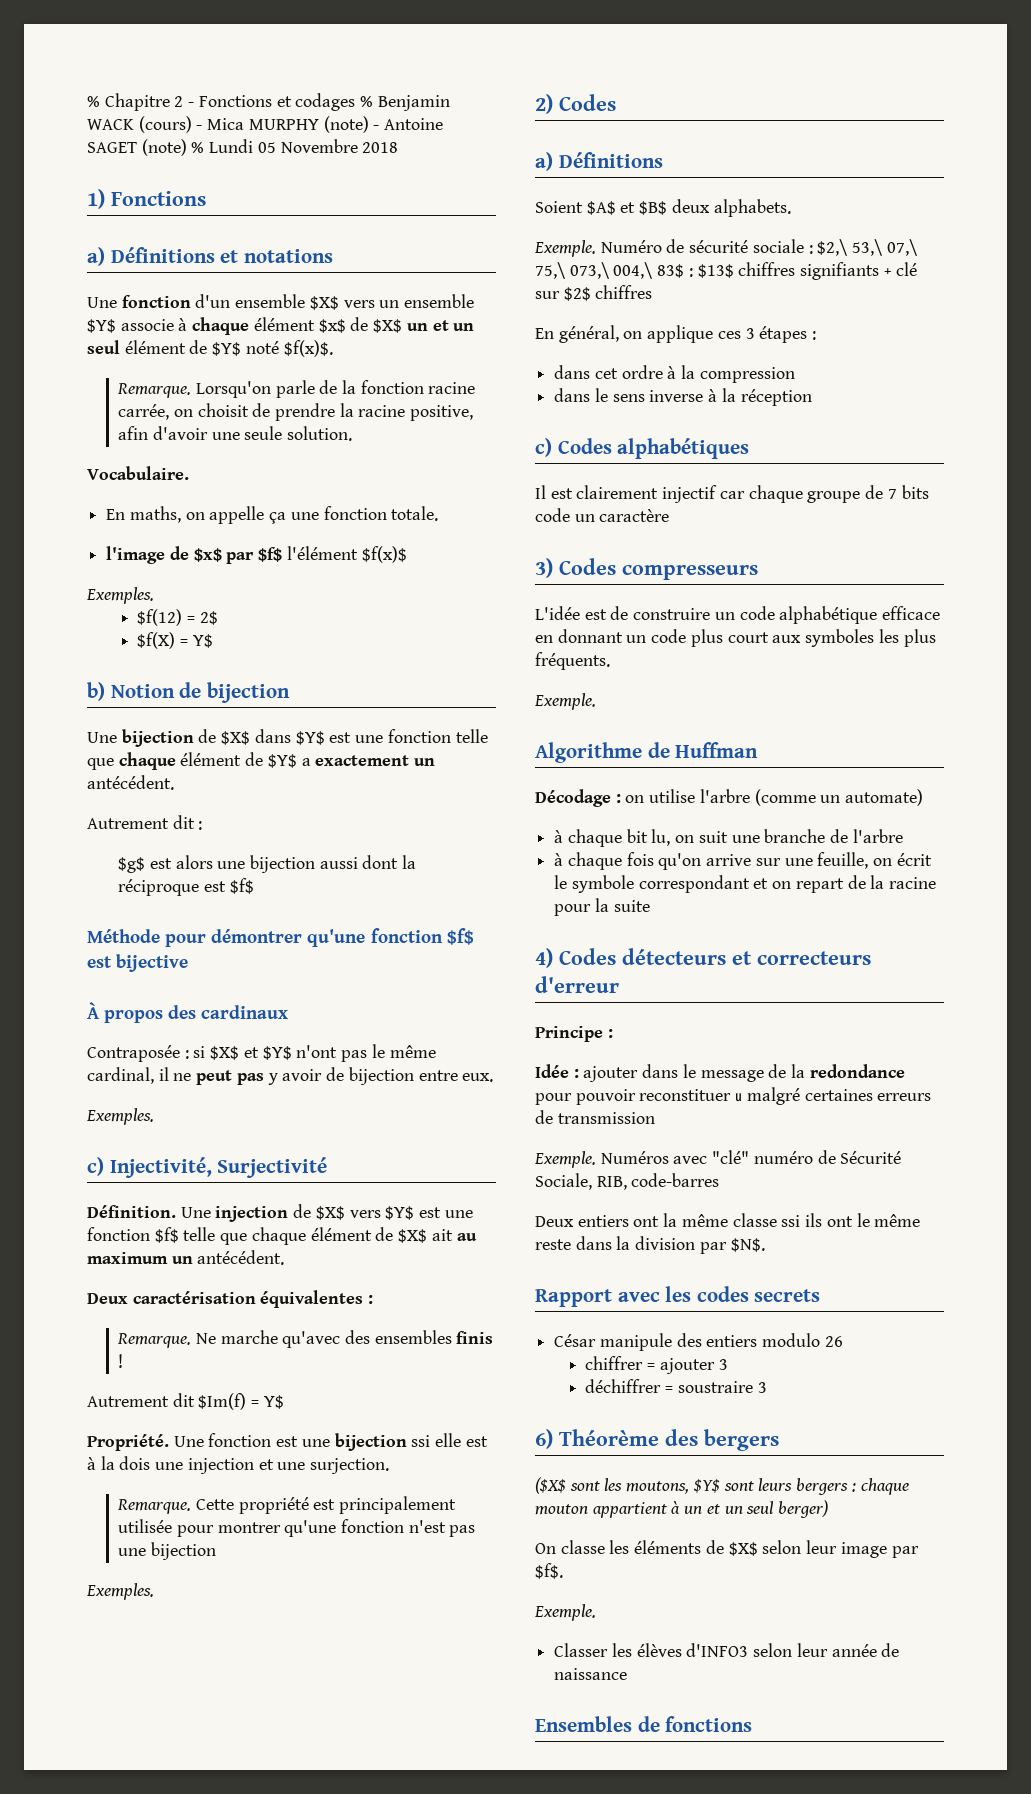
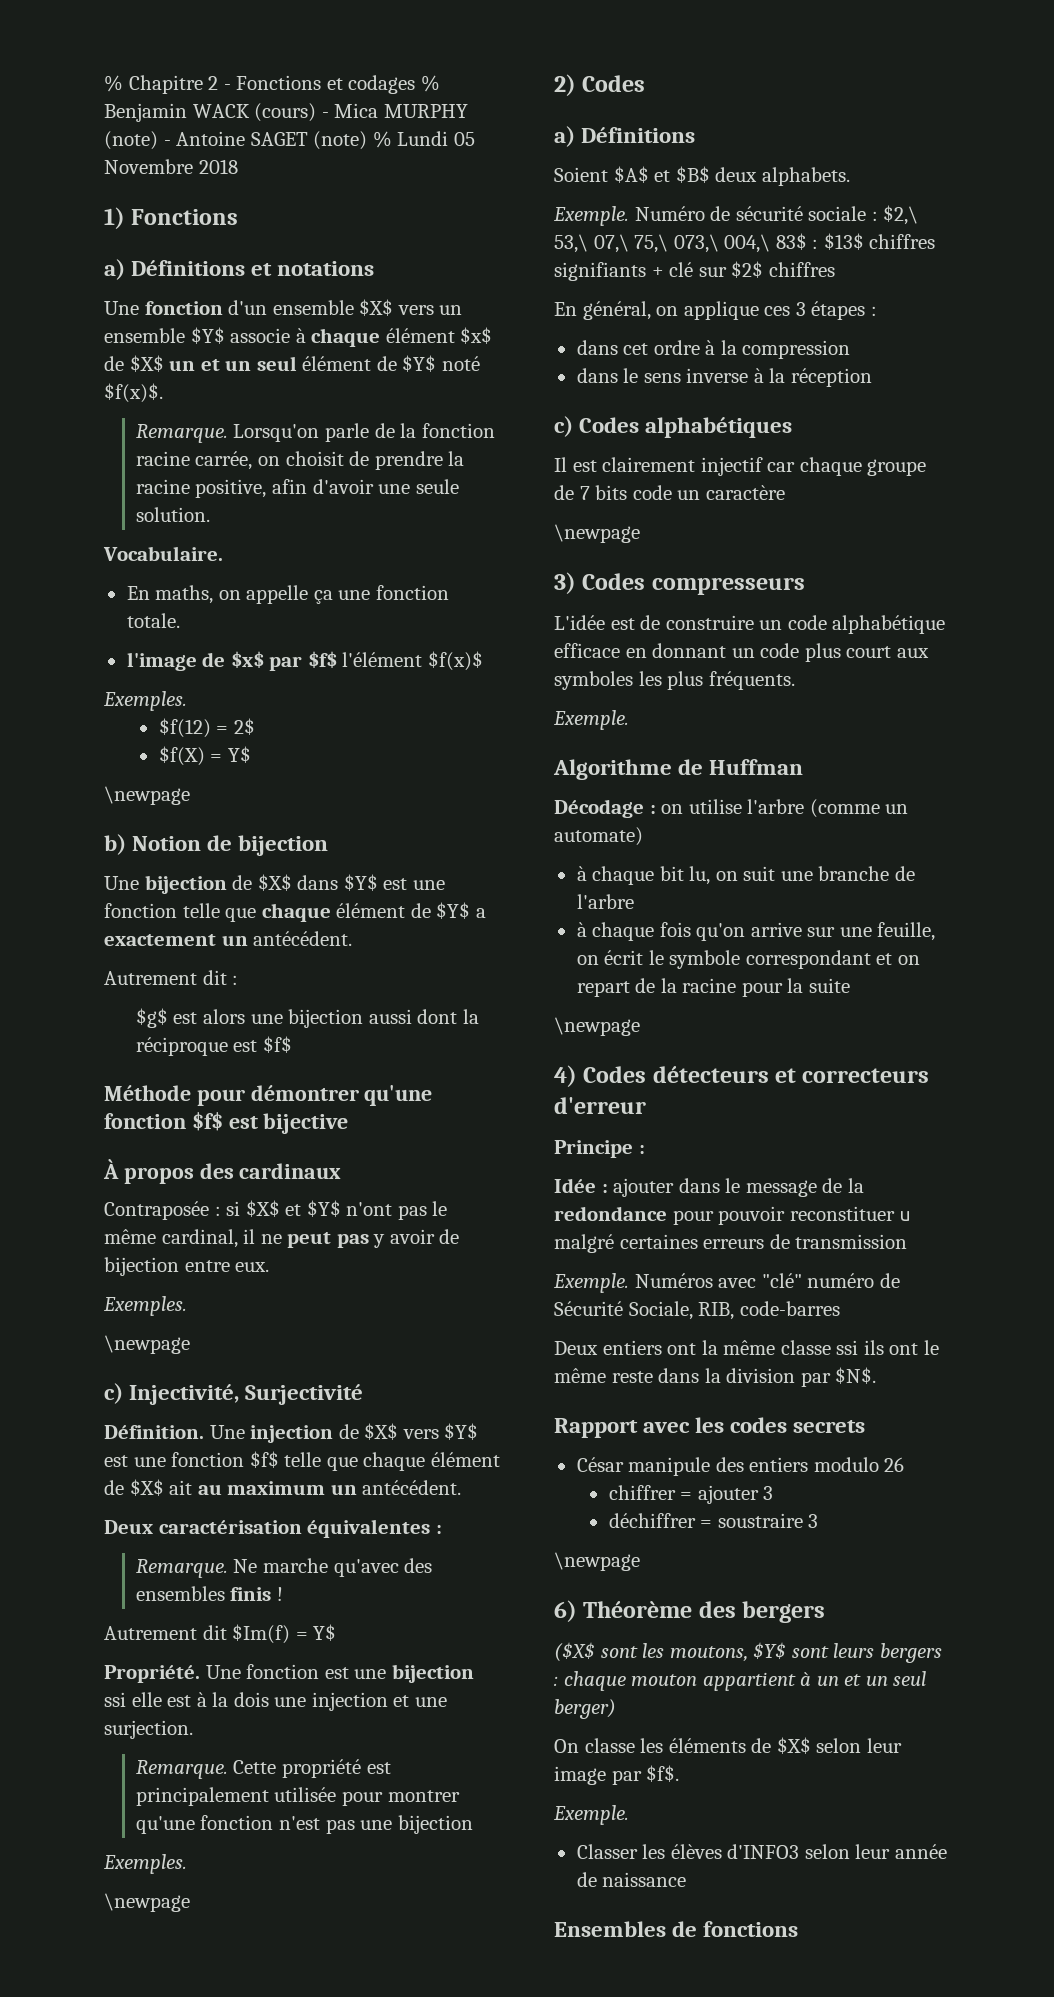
(213, 641) none -> [104,786,190,805] // \newpage
(154, 1116) none -> [104,1335,190,1354] // \newpage
(154, 1591) none -> [104,1893,190,1912] // \newpage
(670, 515) none -> [554,524,640,543] // \newpage
(650, 906) none -> [554,1017,640,1036] // \newpage
(767, 1387) none -> [554,1552,640,1571] // \newpage

